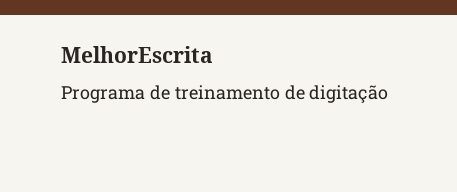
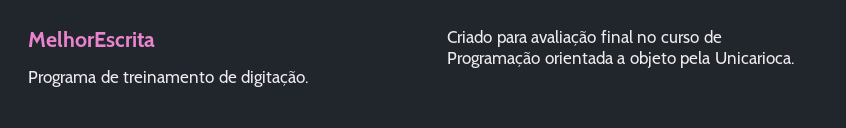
[309,85,389,103] digitação -> [241,70,309,87] [447,30,722,47] [447,51,794,68] digitação. // Criado para avaliação final no curso de Programação orientada a objeto pela Unicarioca.

